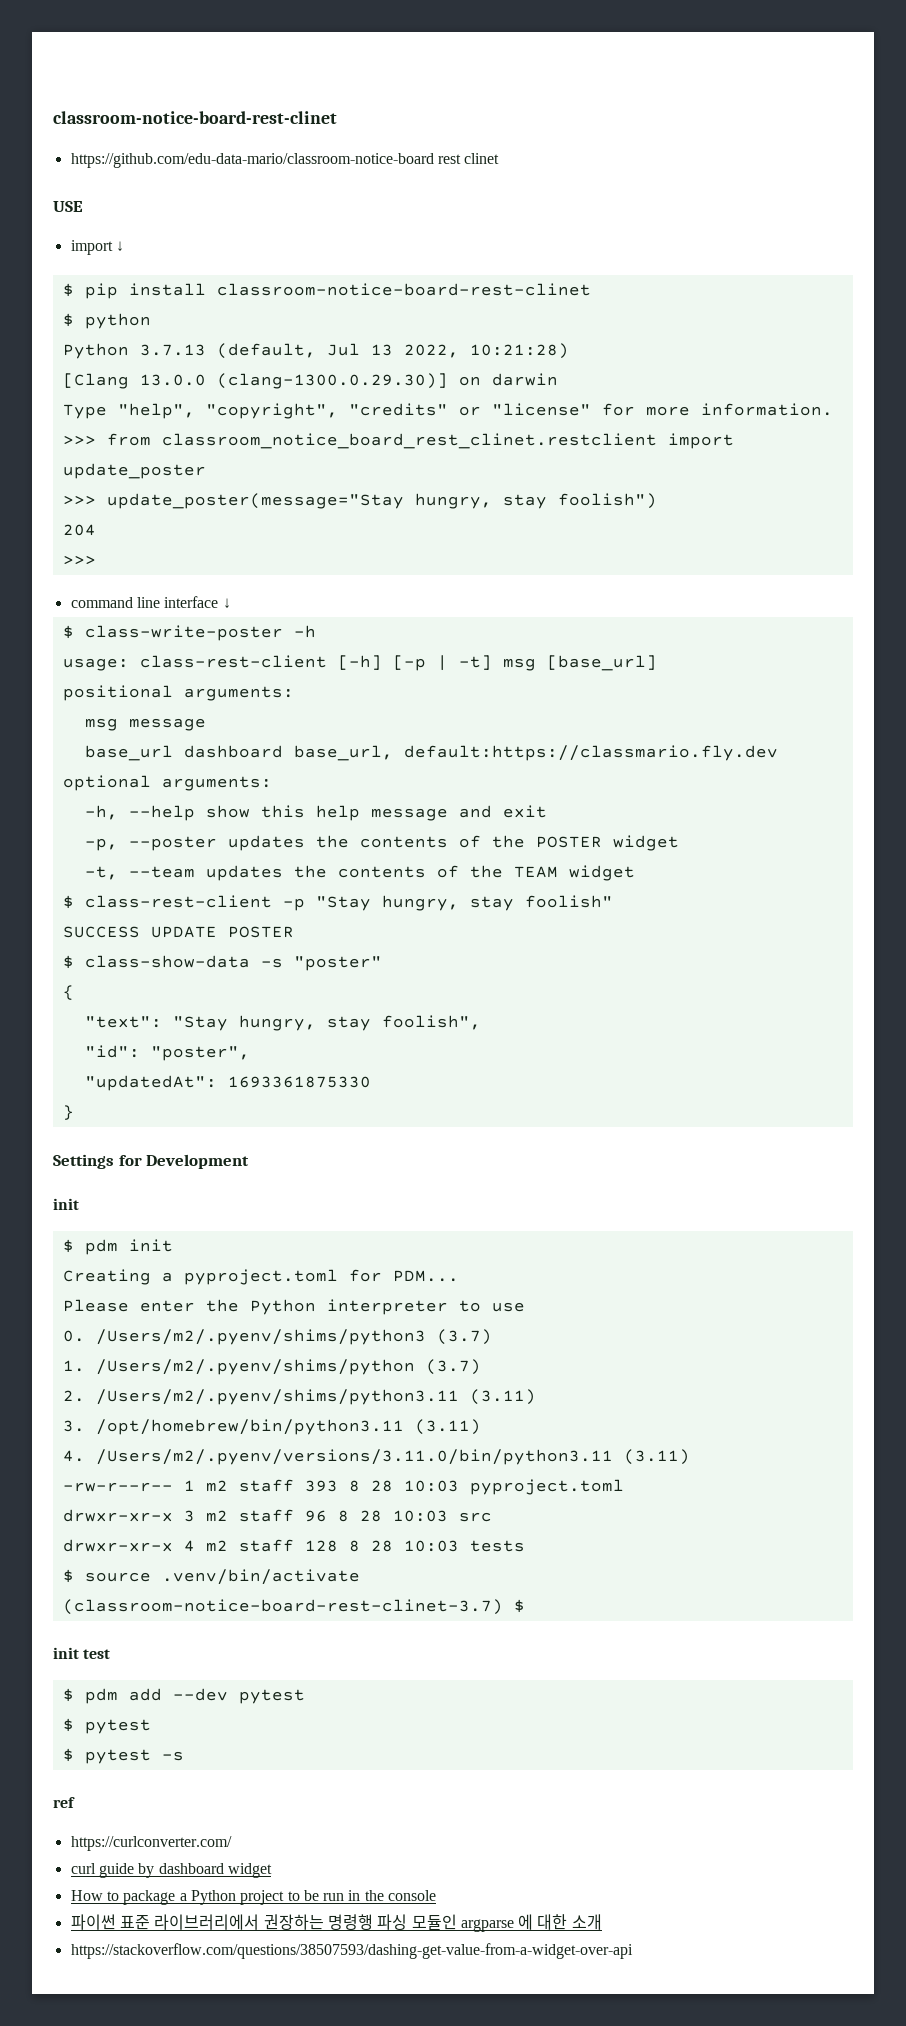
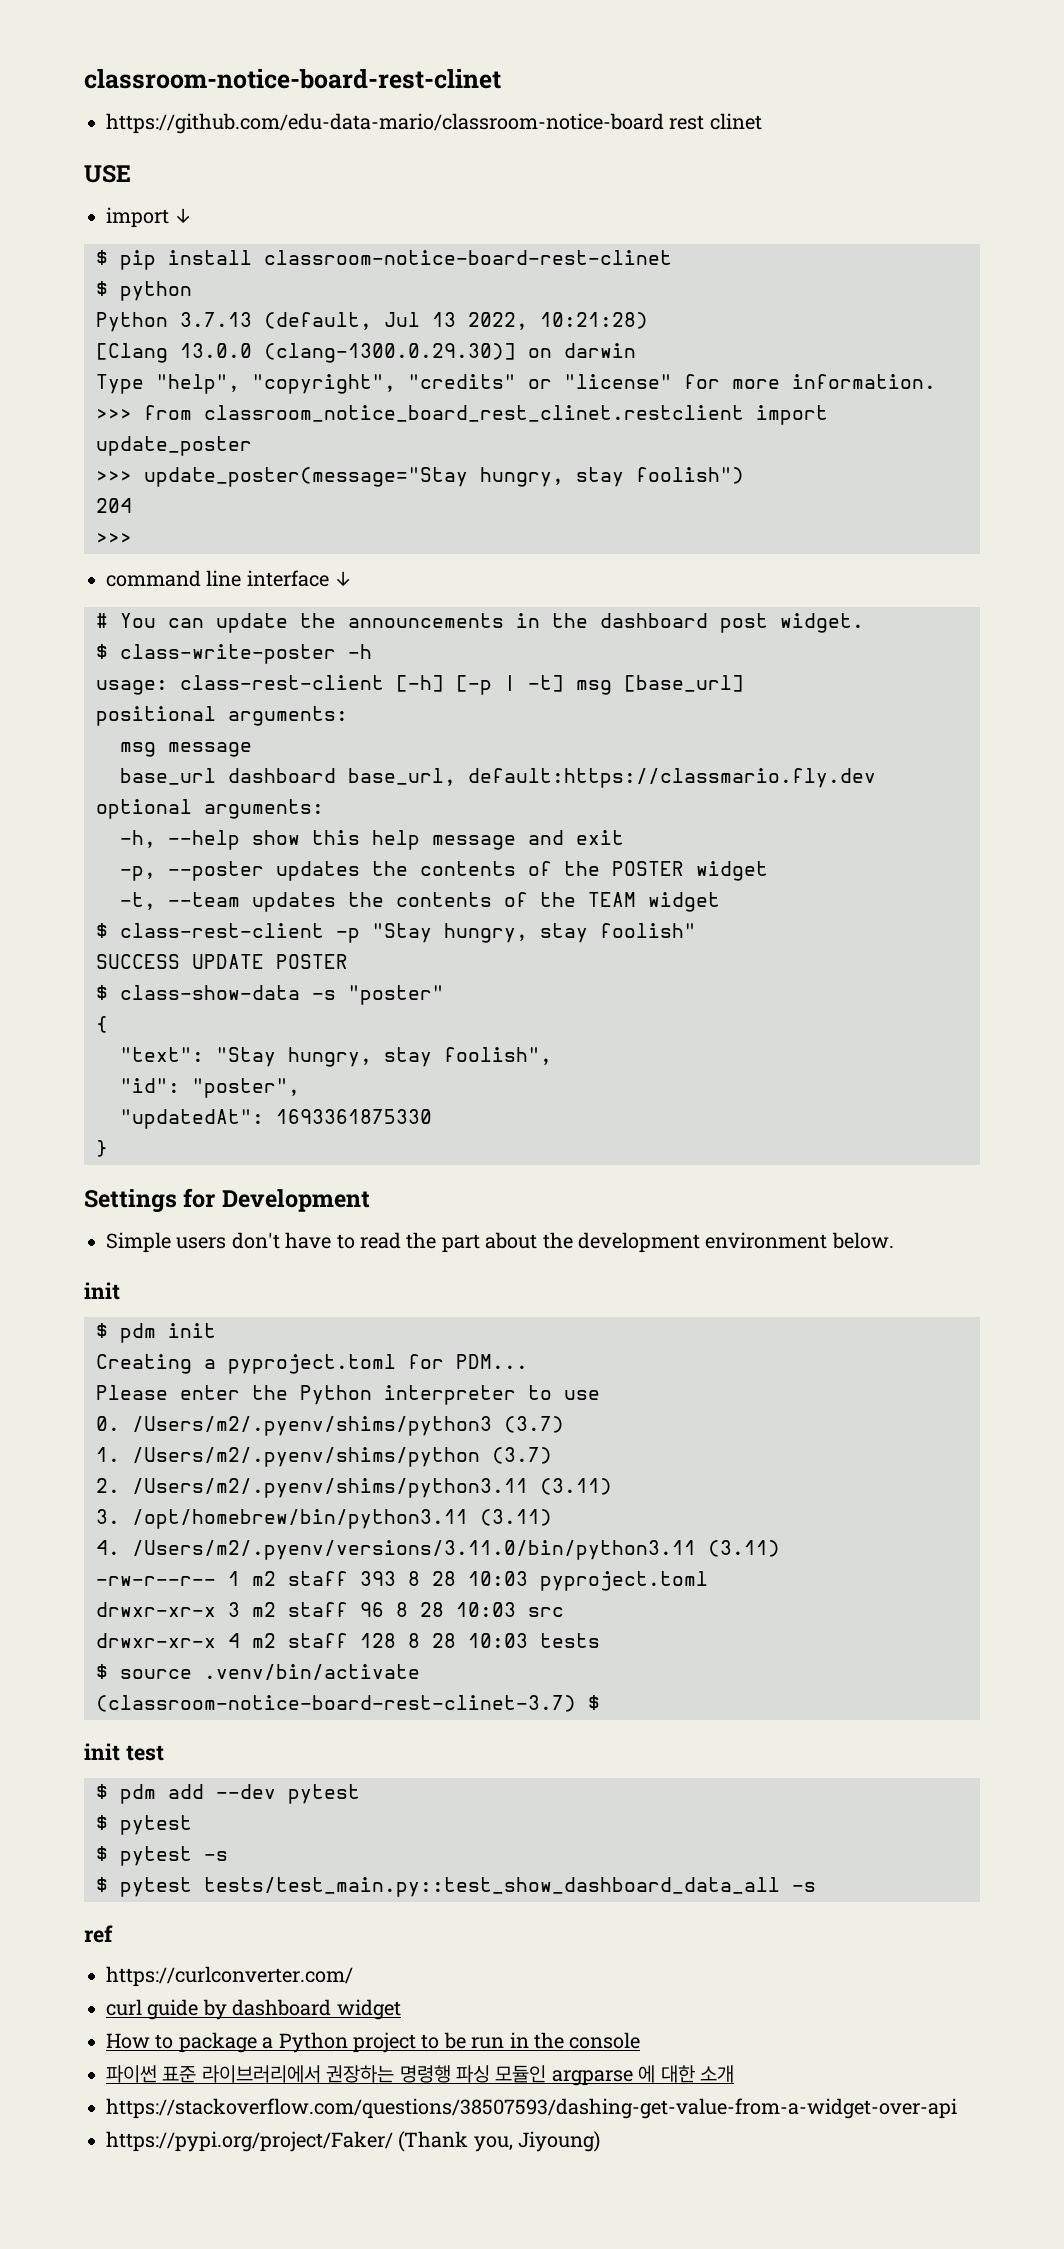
(231, 603) none -> [96,613,864,633] // # You can update the announcements in the dashboard post widget.
(250, 1161) none -> [106,1232,894,1253] // Simple users don't have to read the part about the development environment below.
(184, 1756) none -> [96,1877,816,1897] // $ pytest tests/test_main.py::test_show_dashboard_data_all -s
(633, 1951) none -> [106,2131,601,2152] // https://pypi.org/project/Faker/ (Thank you, Jiyoung)

